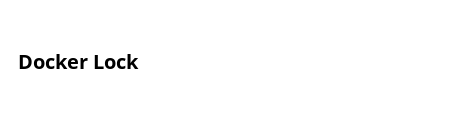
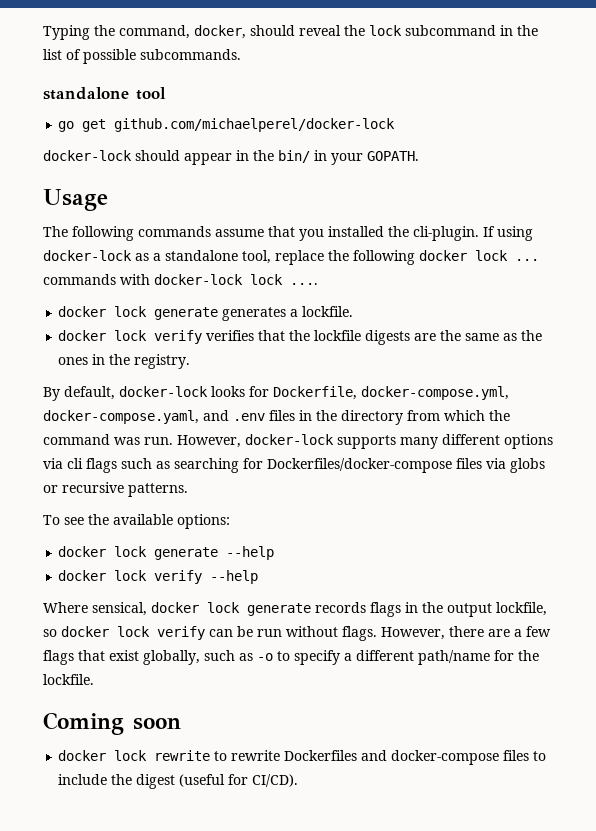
[18,54,140,69] Docker Lock -> [43,25,538,40] [43,49,241,64] [43,87,166,100] [58,118,396,132] [43,150,419,165] [43,189,108,211] [43,226,533,241] [43,250,539,265] [43,274,318,285] [58,306,354,321] [58,330,543,345] [58,354,191,369] [43,386,509,401] [43,410,510,425] [43,434,553,449] [43,458,545,473] [43,482,188,497] [43,514,230,529] [58,546,275,560] [58,570,259,584] [43,602,547,617] [43,626,551,641] [43,650,539,665] [43,674,94,685] [43,712,181,735] [58,750,547,765] [58,774,299,789] Typing the command, docker, should reveal the lock subcommand in the list of possible subcommands. // standalone tool // go get github.com/michaelperel/docker-lock // docker-lock should appear in the bin/ in your GOPATH. // Usage // The following commands assume that you installed the cli-plugin. If using docker-lock as a standalone tool, replace the following docker lock ... commands with docker-lock lock .... // docker lock generate generates a lockfile. // docker lock verify verifies that the lockfile digests are the same as the ones in the registry. // By default, docker-lock looks for Dockerfile, docker-compose.yml, docker-compose.yaml, and .env files in the directory from which the command was run. However, docker-lock supports many different options via cli flags such as searching for Dockerfiles/docker-compose files via globs or recursive patterns. // To see the available options: // docker lock generate --help // docker lock verify --help // Where sensical, docker lock generate records flags in the output lockfile, so docker lock verify can be run without flags. However, there are a few flags that exist globally, such as -o to specify a different path/name for the lockfile. // Coming soon // docker lock rewrite to rewrite Dockerfiles and docker-compose files to include the digest (useful for CI/CD).

